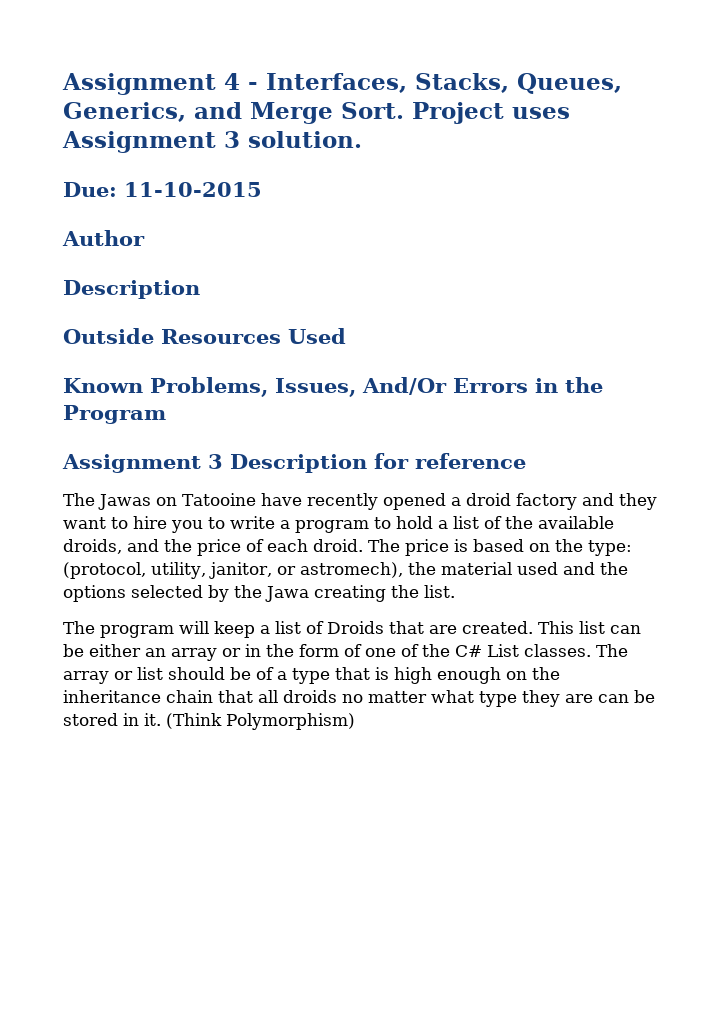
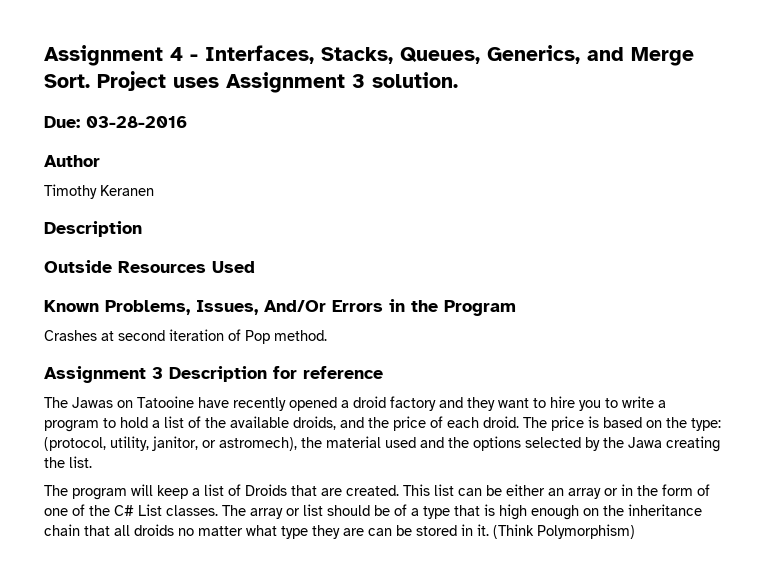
[124,182,262,197] 11-10-2015 -> [86,116,187,128] 03-28-2016
(145, 238) none -> [44,184,154,199] // Timothy Keranen
(166, 414) none -> [44,329,327,344] // Crashes at second iteration of Pop method.

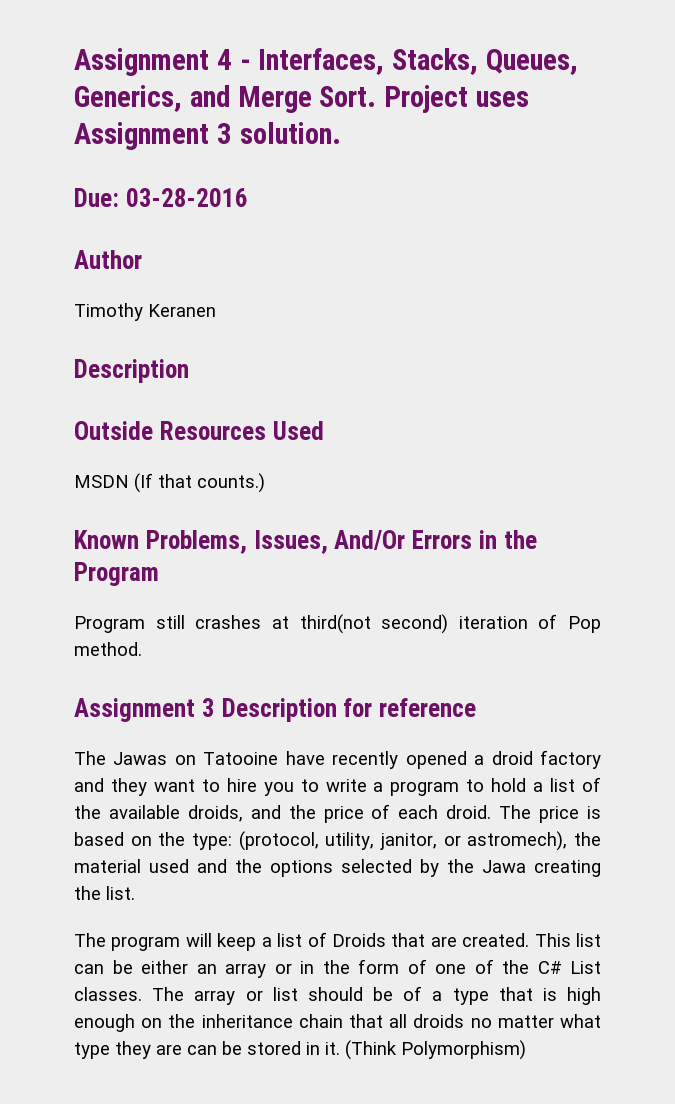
(255, 267) none -> [74,473,265,493] // MSDN (If that counts.)
[44,330,165,341] Crashes at second -> [74,614,449,634] Program still crashes at third(not second)

